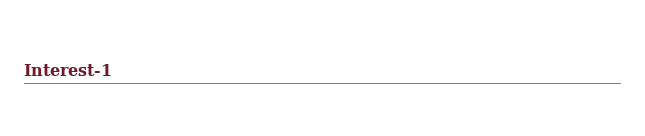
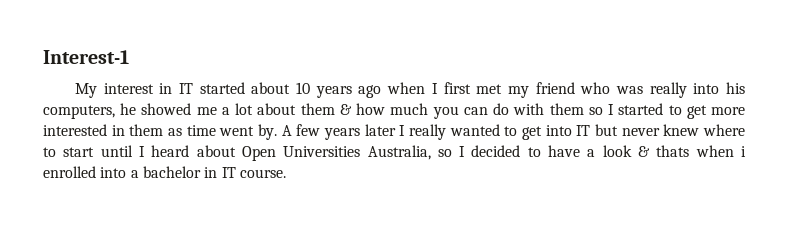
(112, 70) none -> [74,82,745,98] [43,103,745,119] [43,124,745,140] [43,145,746,161] [43,166,286,178] // My interest in IT started about 10 years ago when I first met my friend who was really into his computers, he showed me a lot about them & how much you can do with them so I started to get more interested in them as time went by. A few years later I really wanted to get into IT but never knew where to start until I heard about Open Universities Australia, so I decided to have a look & thats when i enrolled into a bachelor in IT course.

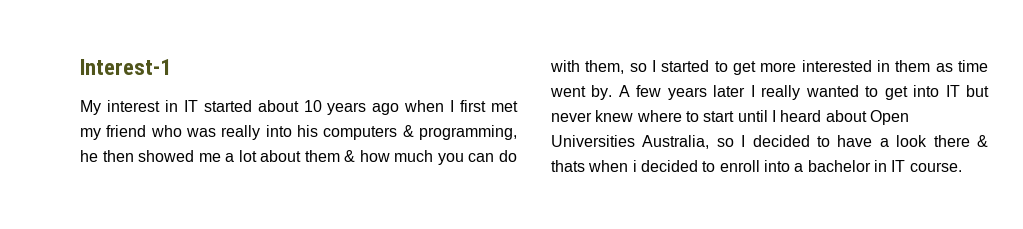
[43,103,137,119] computers, he -> [323,125,517,140] [80,150,134,162] computers & programming, he then
[549,103,584,115] them -> [585,60,625,74] them,
(632, 151) none -> [933,135,970,147] there
[43,166,96,178] enrolled -> [640,160,760,172] decided to enroll

